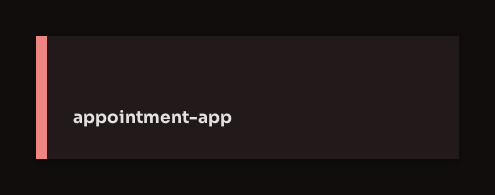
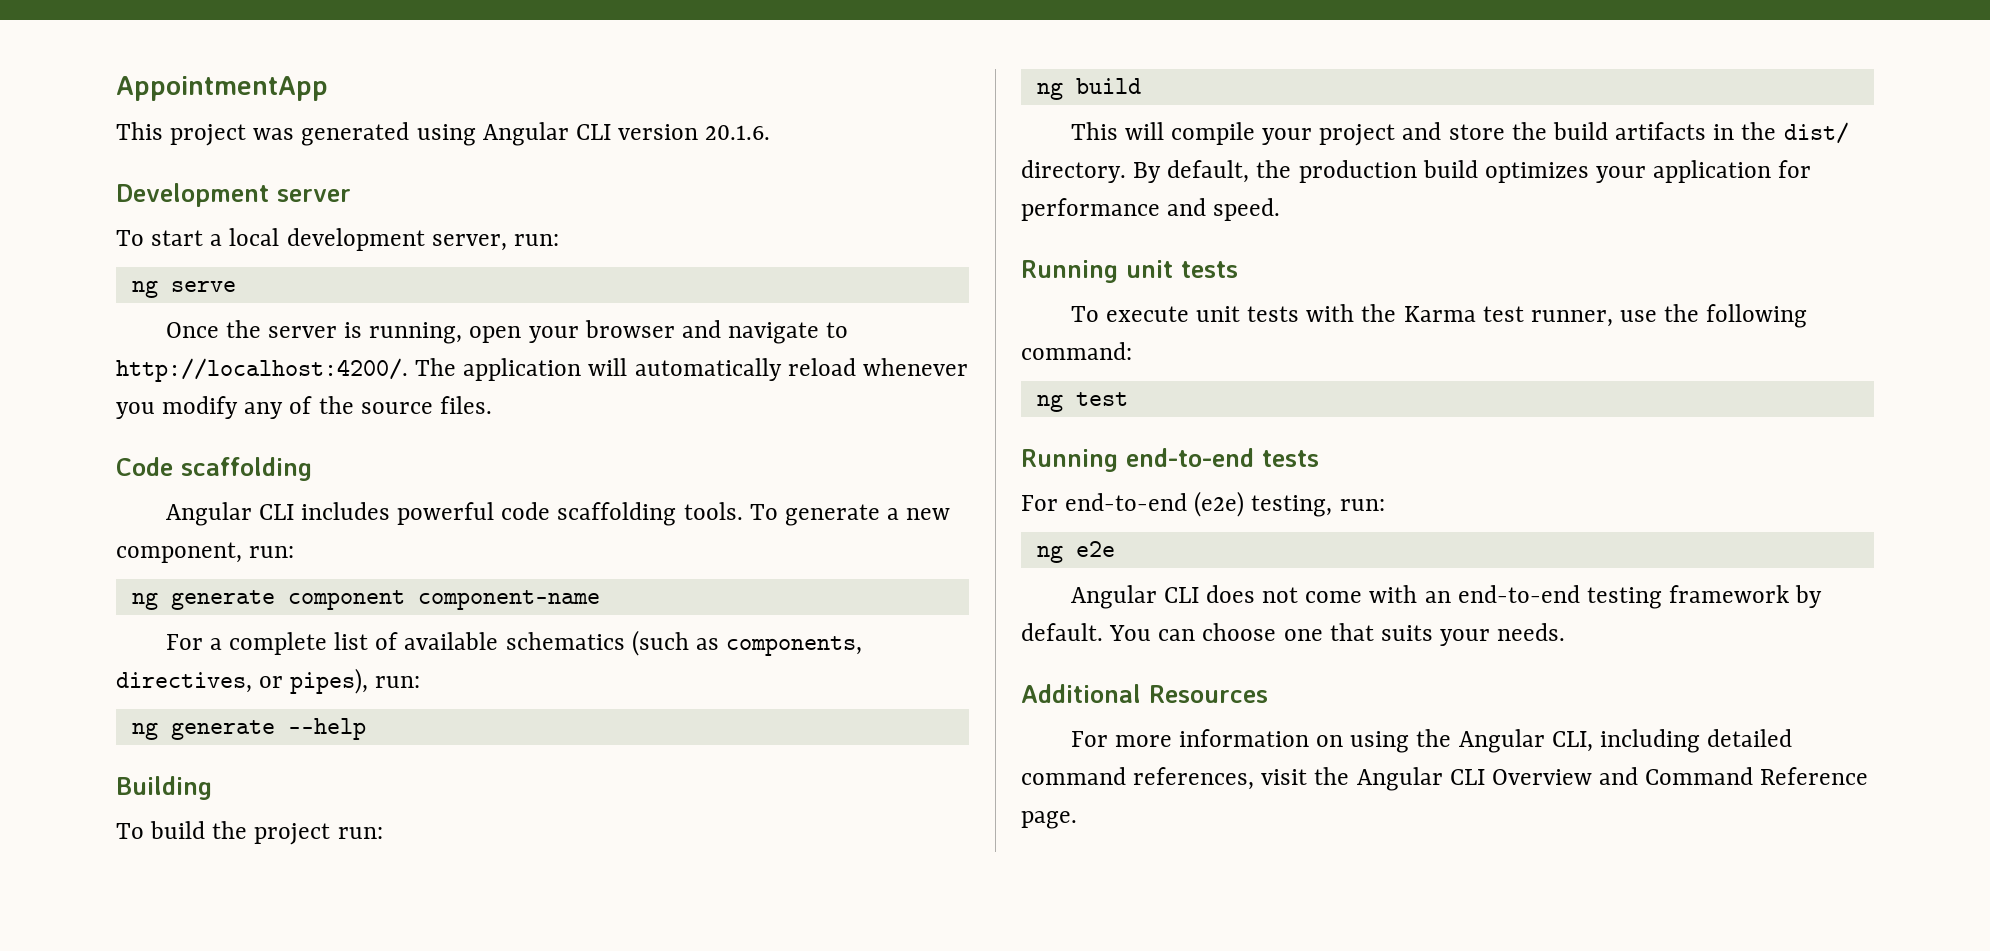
[73,109,232,127] appointment-app -> [116,76,328,101] [116,122,771,146] [116,183,351,207] [116,228,559,251] [131,280,236,298] [165,320,849,344] [116,358,968,382] [116,396,492,419] [116,457,312,481] [165,502,951,526] [116,542,295,563] [131,590,600,610] [165,630,863,656] [116,668,421,694] [131,718,366,740] [116,776,212,800] [116,821,383,845] [1036,78,1141,100] [1070,122,1849,146] [1021,160,1812,183] [1021,198,1281,221] [1021,260,1238,283] [1070,304,1808,328] [1021,342,1132,360] [1036,392,1128,412] [1021,448,1319,472] [1021,491,1385,517] [1036,541,1115,563] [1070,585,1823,609] [1021,623,1566,646] [1021,684,1268,703] [1070,729,1793,753] [1021,767,1869,791] [1021,811,1077,829] AppointmentApp // This project was generated using Angular CLI version 20.1.6. // Development server // To start a local development server, run: // ng serve // Once the server is running, open your browser and navigate to http://localhost:4200/. The application will automatically reload whenever you modify any of the source files. // Code scaffolding // Angular CLI includes powerful code scaffolding tools. To generate a new component, run: // ng generate component component-name // For a complete list of available schematics (such as components, directives, or pipes), run: // ng generate --help // Building // To build the project run: // ng build // This will compile your project and store the build artifacts in the dist/ directory. By default, the production build optimizes your application for performance and speed. // Running unit tests // To execute unit tests with the Karma test runner, use the following command: // ng test // Running end-to-end tests // For end-to-end (e2e) testing, run: // ng e2e // Angular CLI does not come with an end-to-end testing framework by default. You can choose one that suits your needs. // Additional Resources // For more information on using the Angular CLI, including detailed command references, visit the Angular CLI Overview and Command Reference page.

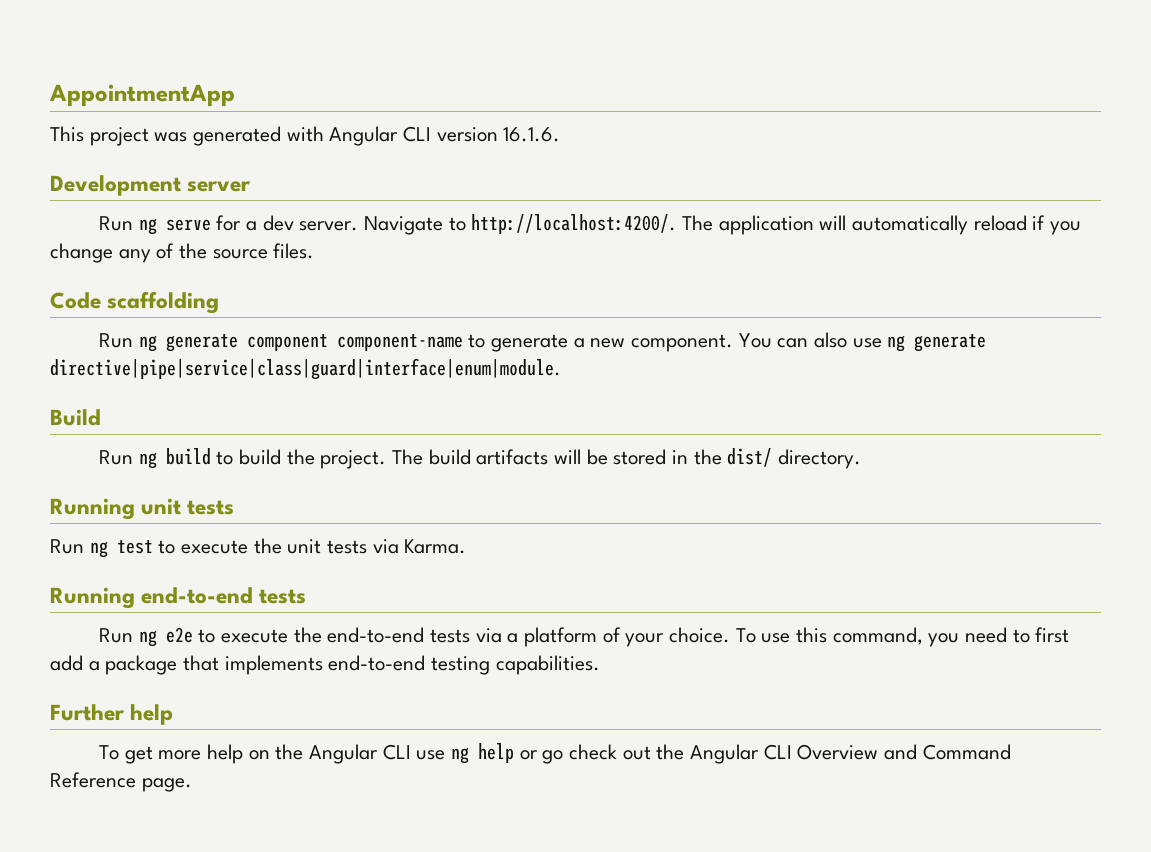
[416,124,476,146] using -> [286,126,324,142] with
[705,125,771,140] 20.1.6. -> [503,127,561,142] 16.1.6.
[116,228,559,251] [131,280,236,298] [165,320,820,344] To start a local development server, run: // ng serve // Once the server is running, open your browser and navigate -> [98,215,443,235] Run ng serve for a dev server. Navigate
[862,358,968,376] [116,396,239,419] whenever you modify -> [1032,215,1081,235] [50,243,113,263] if you change
[165,502,951,526] [116,542,295,563] [131,590,600,610] [165,630,863,656] [116,668,421,694] [131,718,366,740] [116,776,212,800] [116,821,383,845] [1036,78,1141,100] [1070,122,1849,146] [1021,160,1812,183] [1021,198,1281,221] [1021,260,1238,283] [1070,304,1808,328] [1021,342,1132,360] [1036,392,1128,412] [1021,448,1319,472] [1021,491,1385,517] [1036,541,1115,563] [1070,585,1823,609] [1021,623,1566,646] [1021,684,1268,703] [1070,729,1793,753] [1021,767,1308,790] Angular CLI includes powerful code scaffolding tools. To generate a new component, run: // ng generate component component-name // For a complete list of available schematics (such as components, directives, or pipes), run: // ng generate --help // Building // To build the project run: // ng build // This will compile your project and store the build artifacts in the dist/ directory. By default, the production build optimizes your application for performance and speed. // Running unit tests // To execute unit tests with the Karma test runner, use the following command: // ng test // Running end-to-end tests // For end-to-end (e2e) testing, run: // ng e2e // Angular CLI does not come with an end-to-end testing framework by default. You can choose one that suits your needs. // Additional Resources // For more information on using the Angular CLI, including detailed command references, visit -> [98,332,987,352] [50,358,561,380] [50,409,101,426] [98,448,861,469] [50,498,235,520] [50,538,467,558] [50,587,307,609] [98,627,1070,647] [50,655,600,675] [50,704,174,725] [98,743,651,764] Run ng generate component component-name to generate a new component. You can also use ng generate directive|pipe|service|class|guard|interface|enum|module. // Build // Run ng build to build the project. The build artifacts will be stored in the dist/ directory. // Running unit tests // Run ng test to execute the unit tests via Karma. // Running end-to-end tests // Run ng e2e to execute the end-to-end tests via a platform of your choice. To use this command, you need to first add a package that implements end-to-end testing capabilities. // Further help // To get more help on the Angular CLI use ng help or go check out

